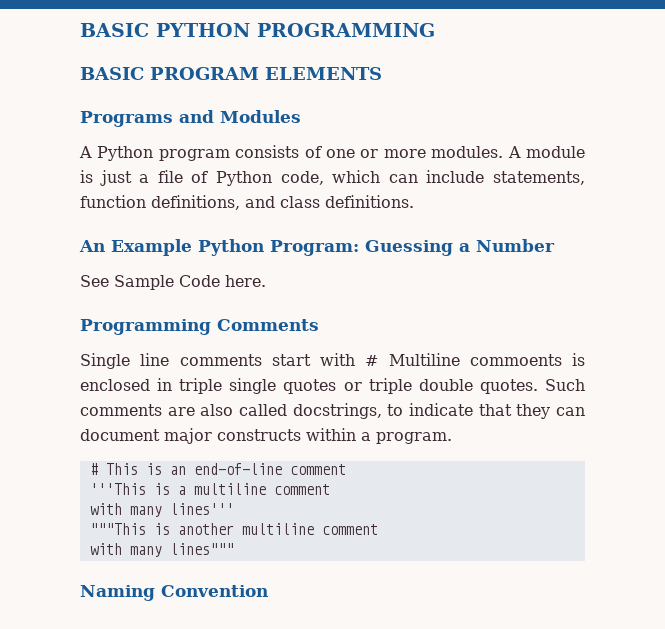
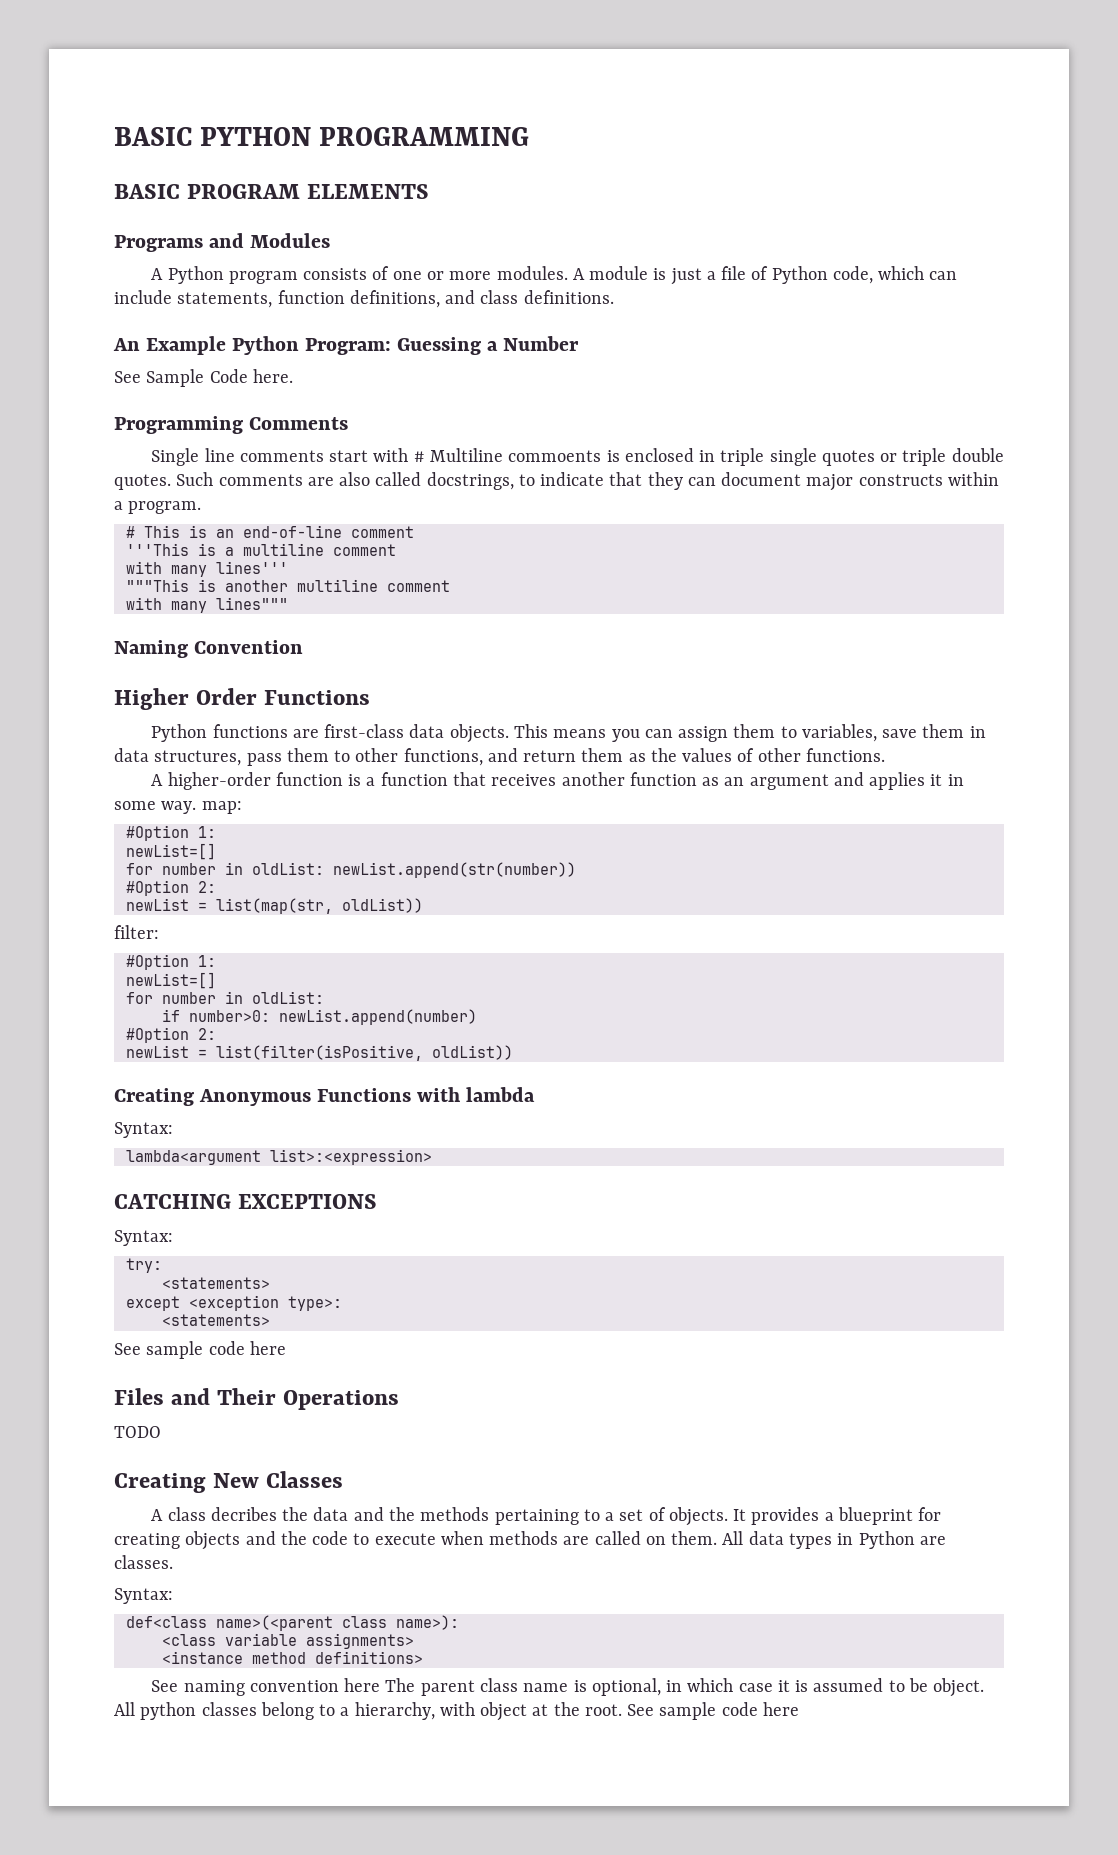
(268, 591) none -> [114,688,371,710] [151,724,986,743] [114,748,885,766] [151,772,964,790] [114,801,242,814] [125,825,216,841] [125,843,216,860] [125,862,576,878] [125,880,216,896] [125,898,423,914] [114,925,159,939] [125,954,216,970] [125,972,216,989] [125,991,324,1004] [161,1009,477,1025] [125,1027,216,1043] [125,1045,513,1061] [114,1087,536,1106] [114,1122,173,1138] [125,1149,432,1165] [114,1194,378,1209] [114,1230,173,1246] [125,1258,162,1273] [161,1277,270,1289] [125,1295,342,1311] [161,1314,270,1326] [114,1341,286,1359] [114,1388,400,1410] [114,1426,161,1438] [114,1471,344,1493] [151,1507,942,1526] [114,1531,946,1550] [114,1555,173,1569] [114,1588,173,1604] [125,1615,459,1631] [161,1633,414,1649] [161,1651,423,1664] [151,1678,985,1697] [114,1702,799,1721] // Higher Order Functions // Python functions are first-class data objects. This means you can assign them to variables, save them in data structures, pass them to other functions, and return them as the values of other functions. // A higher-order function is a function that receives another function as an argument and applies it in some way. map: // #Option 1: // newList=[] // for number in oldList: newList.append(str(number)) // #Option 2: // newList = list(map(str, oldList)) // filter: // #Option 1: // newList=[] // for number in oldList: // if number>0: newList.append(number) // #Option 2: // newList = list(filter(isPositive, oldList)) // Creating Anonymous Functions with lambda // Syntax: // lambda<argument list>:<expression> // CATCHING EXCEPTIONS // Syntax: // try: // <statements> // except <exception type>: // <statements> // See sample code here // Files and Their Operations // TODO // Creating New Classes // A class decribes the data and the methods pertaining to a set of objects. It provides a blueprint for creating objects and the code to execute when methods are called on them. All data types in Python are classes. // Syntax: // def<class name>(<parent class name>): // <class variable assignments> // <instance method definitions> // See naming convention here The parent class name is optional, in which case it is assumed to be object. All python classes belong to a hierarchy, with object at the root. See sample code here

